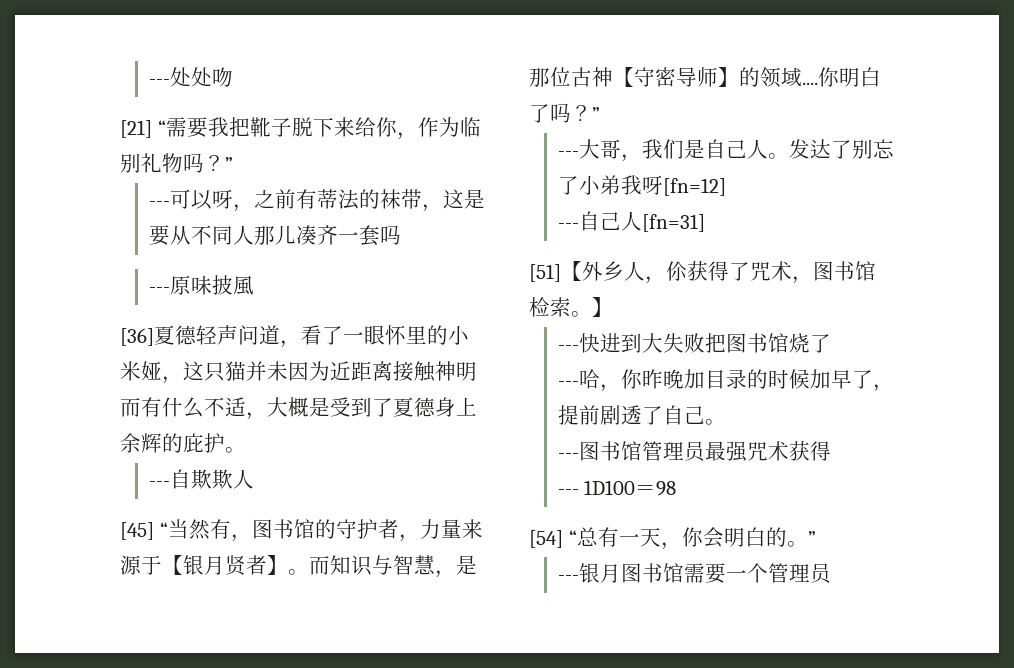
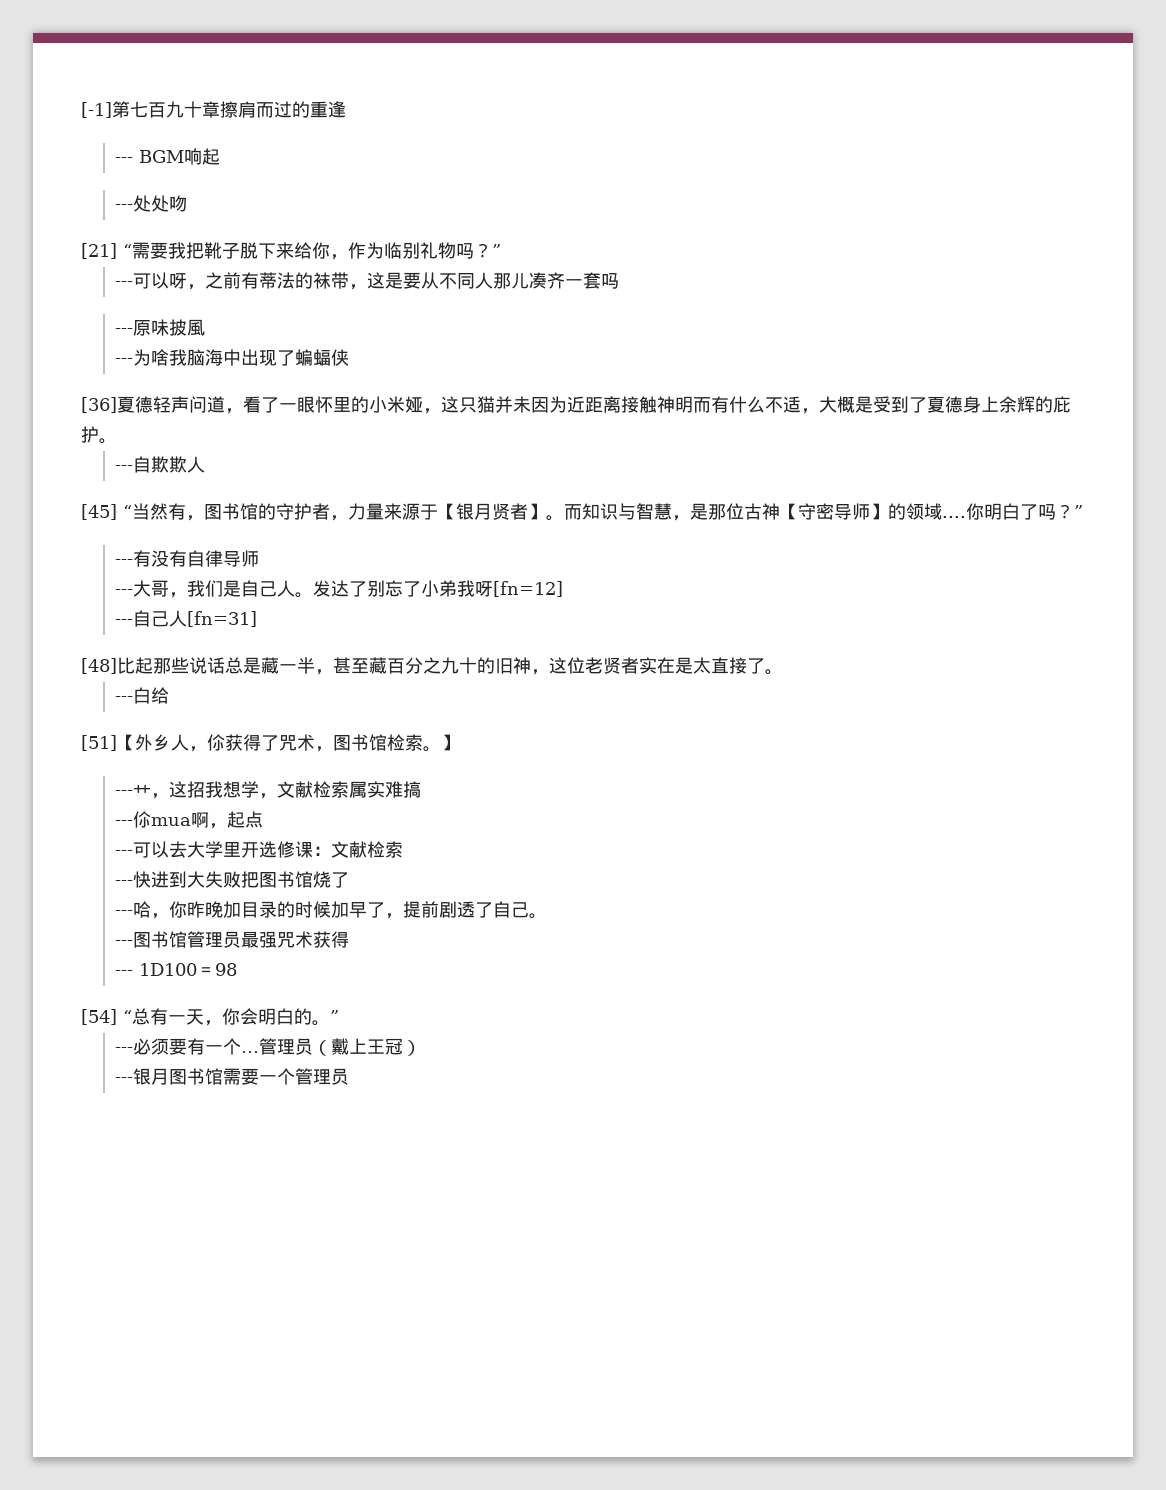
(148, 82) none -> [81,101,346,118] [115,148,221,165] [-1]第七百九十章擦肩而过的重逢 // --- BGM响起 //
(254, 285) none -> [115,349,350,366] // ---为啥我脑海中出现了蝙蝠侠
(600, 114) none -> [115,550,260,567] // ---有没有自律导师
(705, 223) none -> [81,657,783,675] [115,687,170,704] // [48]比起那些说话总是藏一半，甚至藏百分之九十的旧神，这位老贤者实在是太直接了。 // ---白给
(613, 307) none -> [115,781,422,799] [115,811,264,829] [115,841,404,858] // ---艹，这招我想学，文献检索属实难搞 // ---伱mua啊，起点 // ---可以去大学里开选修课：文献检索
(816, 538) none -> [115,1038,422,1056] // ---必须要有一个…管理员（戴上王冠）

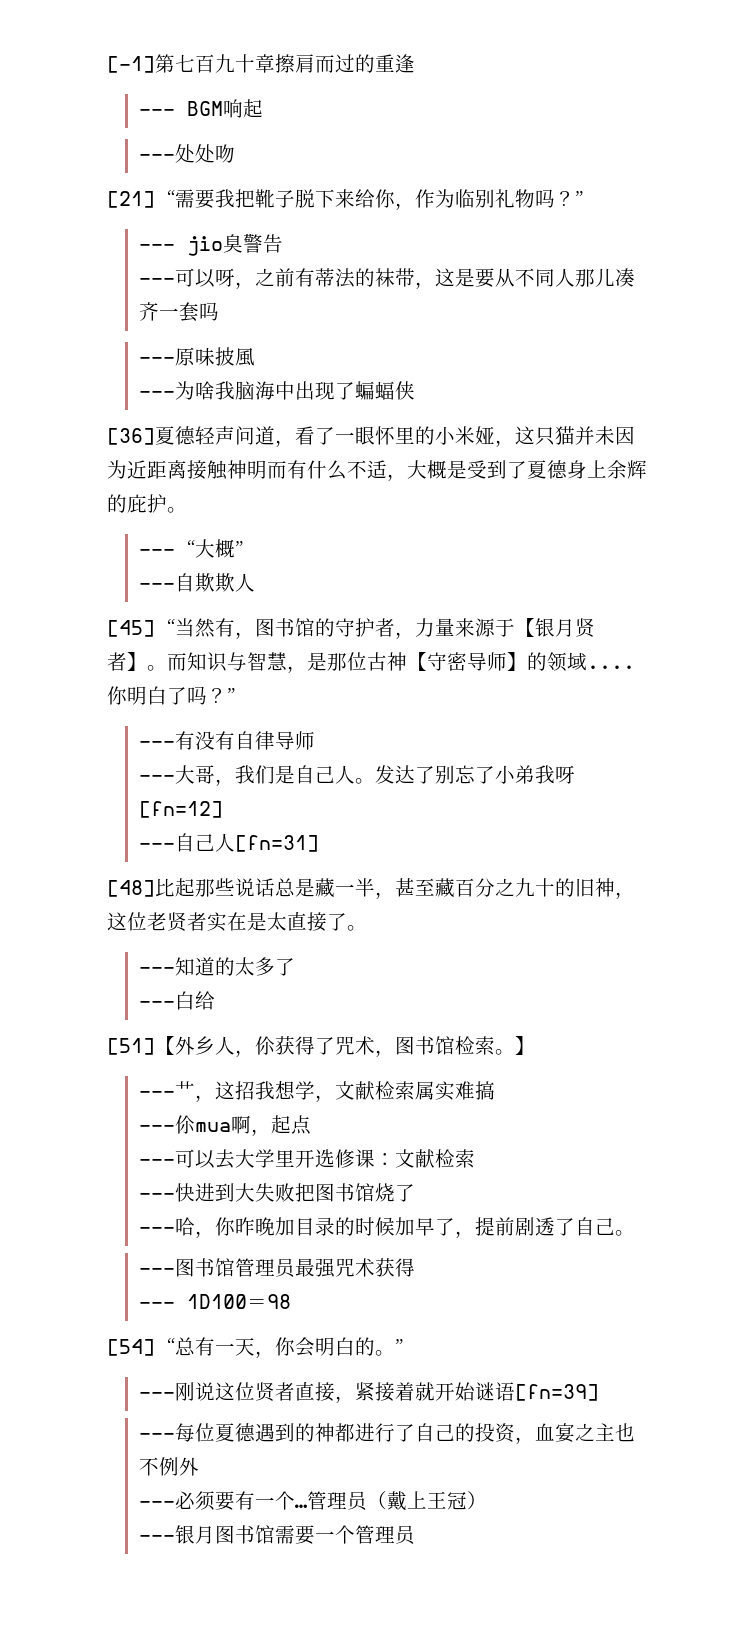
(501, 250) none -> [139,233,284,256] // --- jio臭警告
(117, 441) none -> [139,539,244,558] // --- “大概”
(783, 672) none -> [139,957,296,976] // ---知道的太多了
(339, 1016) none -> [139,1381,600,1403] [139,1423,636,1444] [139,1457,200,1476] // ---刚说这位贤者直接，紧接着就开始谜语[fn=39] // ---每位夏德遇到的神都进行了自己的投资，血宴之主也不例外

